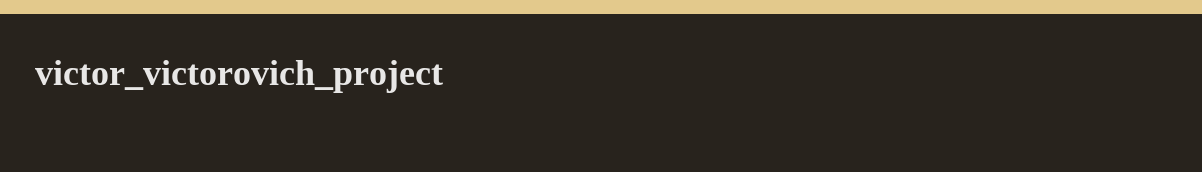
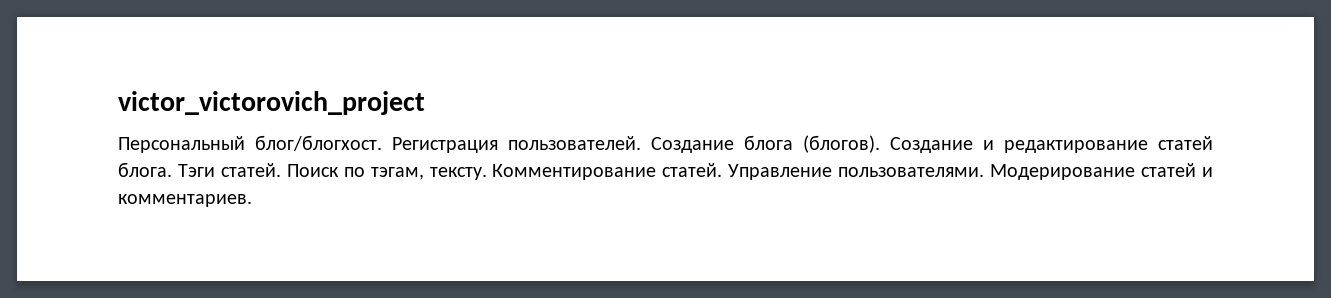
(443, 76) none -> [118,135,1213,153] [118,162,1213,180] [118,194,252,207] // Персональный блог/блогхост. Регистрация пользователей. Создание блога (блогов). Создание и редактирование статей блога. Тэги статей. Поиск по тэгам, тексту. Комментирование статей. Управление пользователями. Модерирование статей и комментариев.

